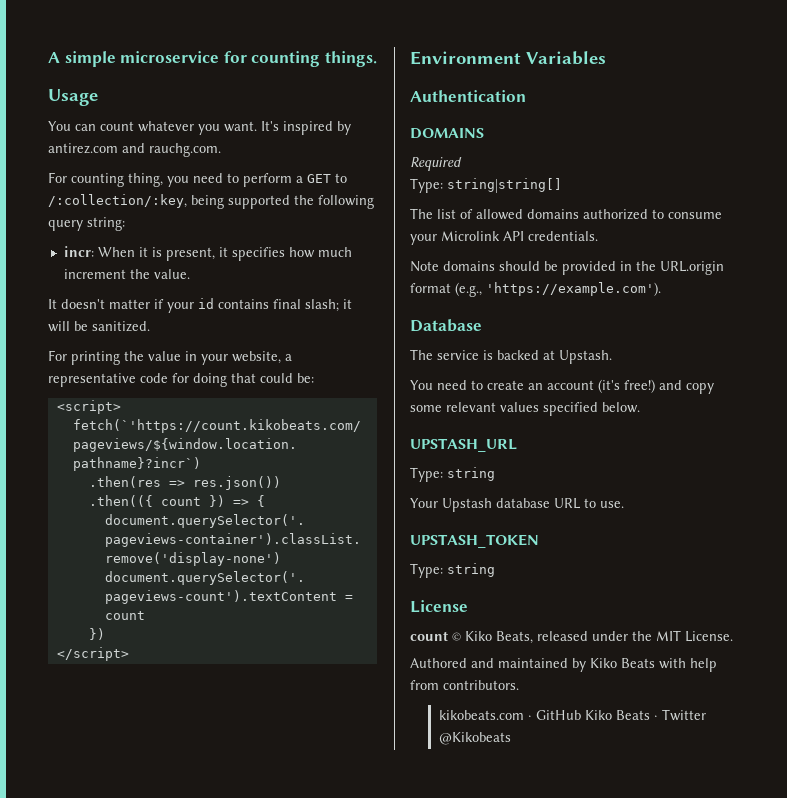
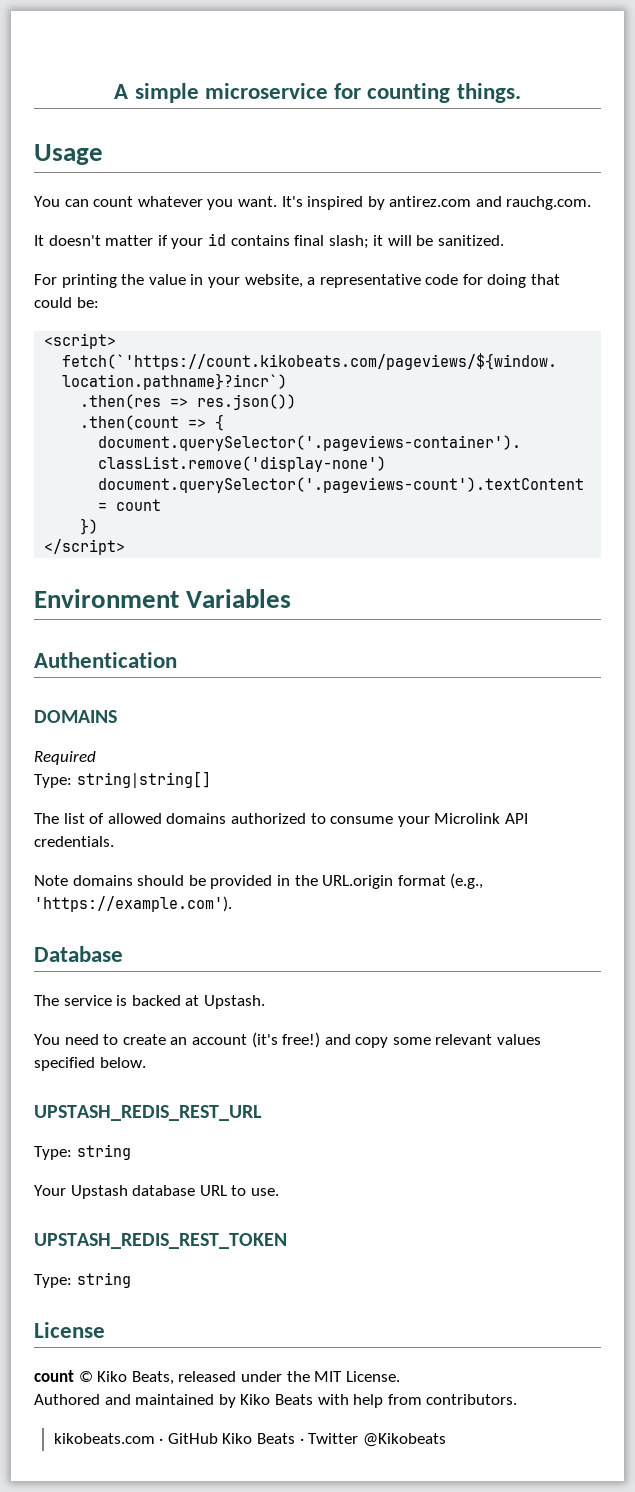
[48,172,347,187] [48,194,374,209] [48,217,125,231] [63,246,352,261] [63,269,190,279] // For counting thing, you need to perform a GET to /:collection/:key, being supported the following query string: // incr: When it is present, it specifies how much increment the value. -> (592, 203) none
[88,495,225,507] .then(({ count }) -> [80,415,180,430] .then(count
[410,438,517,452] UPSTASH_URL -> [34,1105,262,1121] UPSTASH_REDIS_REST_URL
[410,534,539,548] UPSTASH_TOKEN -> [34,1233,287,1249] UPSTASH_REDIS_REST_TOKEN

